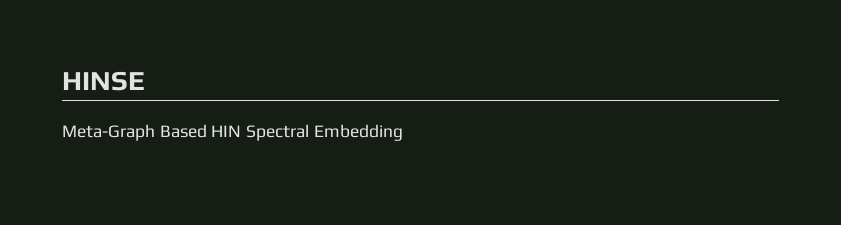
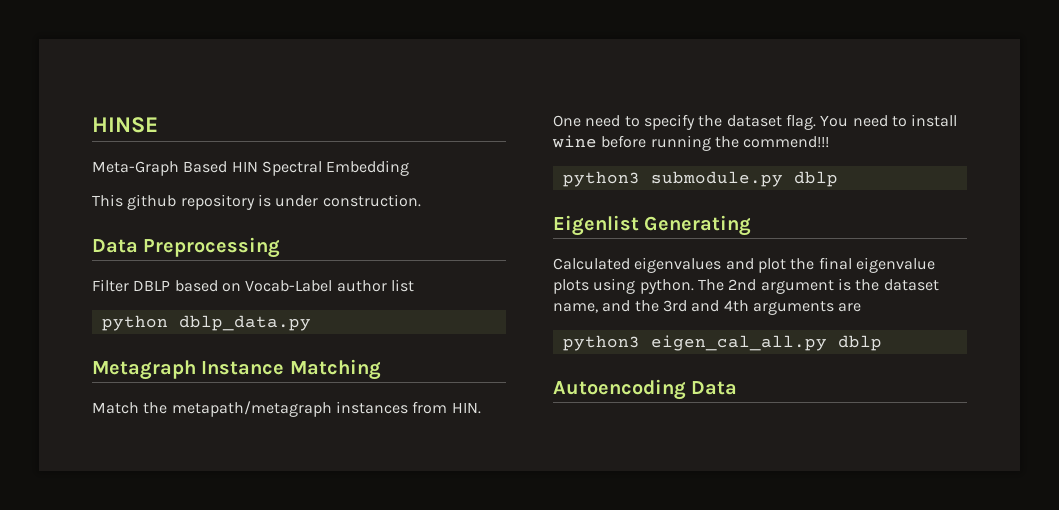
(403, 132) none -> [92,194,421,210] [92,237,281,258] [92,279,414,292] [101,315,311,331] [92,359,381,380] [92,401,481,417] [553,114,958,130] [552,135,830,151] [562,171,838,187] [553,215,752,236] [553,257,935,273] [553,278,939,294] [553,300,862,315] [562,335,882,351] [553,379,738,400] // This github repository is under construction. // Data Preprocessing // Filter DBLP based on Vocab-Label author list // python dblp_data.py // Metagraph Instance Matching // Match the metapath/metagraph instances from HIN. One need to specify the dataset flag. You need to install wine before running the commend!!! // python3 submodule.py dblp // Eigenlist Generating // Calculated eigenvalues and plot the final eigenvalue plots using python. The 2nd argument is the dataset name, and the 3rd and 4th arguments are // python3 eigen_cal_all.py dblp // Autoencoding Data

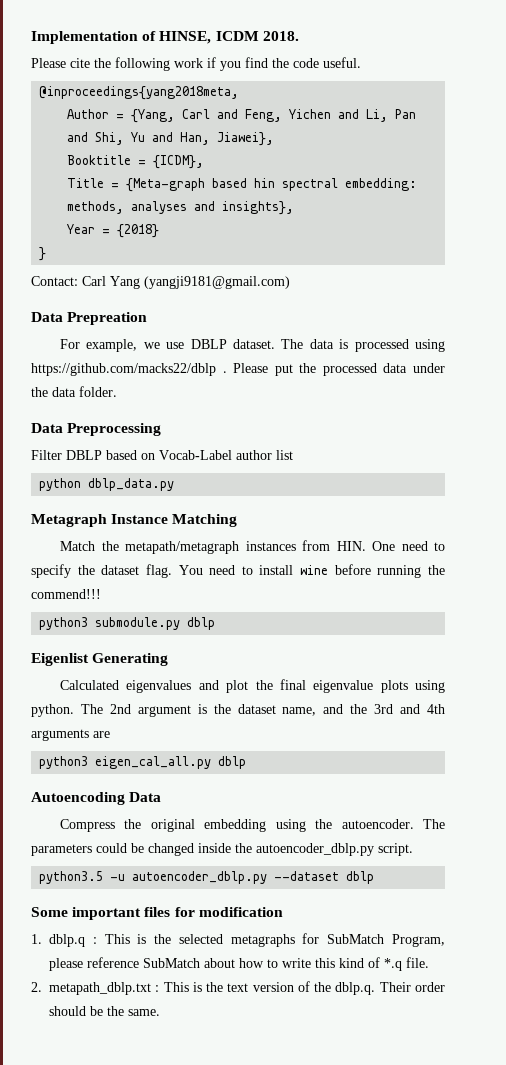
[92,117,158,133] [92,160,410,176] [92,194,421,210] HINSE // Meta-Graph Based HIN Spectral Embedding // This github repository is under construction. -> [31,31,299,44] [31,57,361,71] [39,86,240,100] [67,109,417,123] [67,132,275,146] [67,155,205,169] [67,178,418,192] [67,201,295,215] [67,224,160,238] [39,247,47,261] [31,276,290,289] [31,312,148,325] [60,339,446,352] [31,363,445,376] [31,386,117,397] Implementation of HINSE, ICDM 2018. // Please cite the following work if you find the code useful. // @inproceedings{yang2018meta, // Author = {Yang, Carl and Feng, Yichen and Li, Pan and Shi, Yu and Han, Jiawei}, // Booktitle = {ICDM}, // Title = {Meta-graph based hin spectral embedding: methods, analyses and insights}, // Year = {2018} // } // Contact: Carl Yang (yangji9181@gmail.com) // Data Prepreation // For example, we use DBLP dataset. The data is processed using https://github.com/macks22/dblp . Please put the processed data under the data folder.
(738, 388) none -> [60,819,445,832] [31,843,413,856] [39,871,375,884] [31,907,283,920] [31,933,445,947] [49,957,429,971] [31,981,445,995] [49,1006,160,1016] // Compress the original embedding using the autoencoder. The parameters could be changed inside the autoencoder_dblp.py script. // python3.5 -u autoencoder_dblp.py --dataset dblp // Some important files for modification // 1. dblp.q : This is the selected metagraphs for SubMatch Program, please reference SubMatch about how to write this kind of *.q file. // 2. metapath_dblp.txt : This is the text version of the dblp.q. Their order should be the same.

